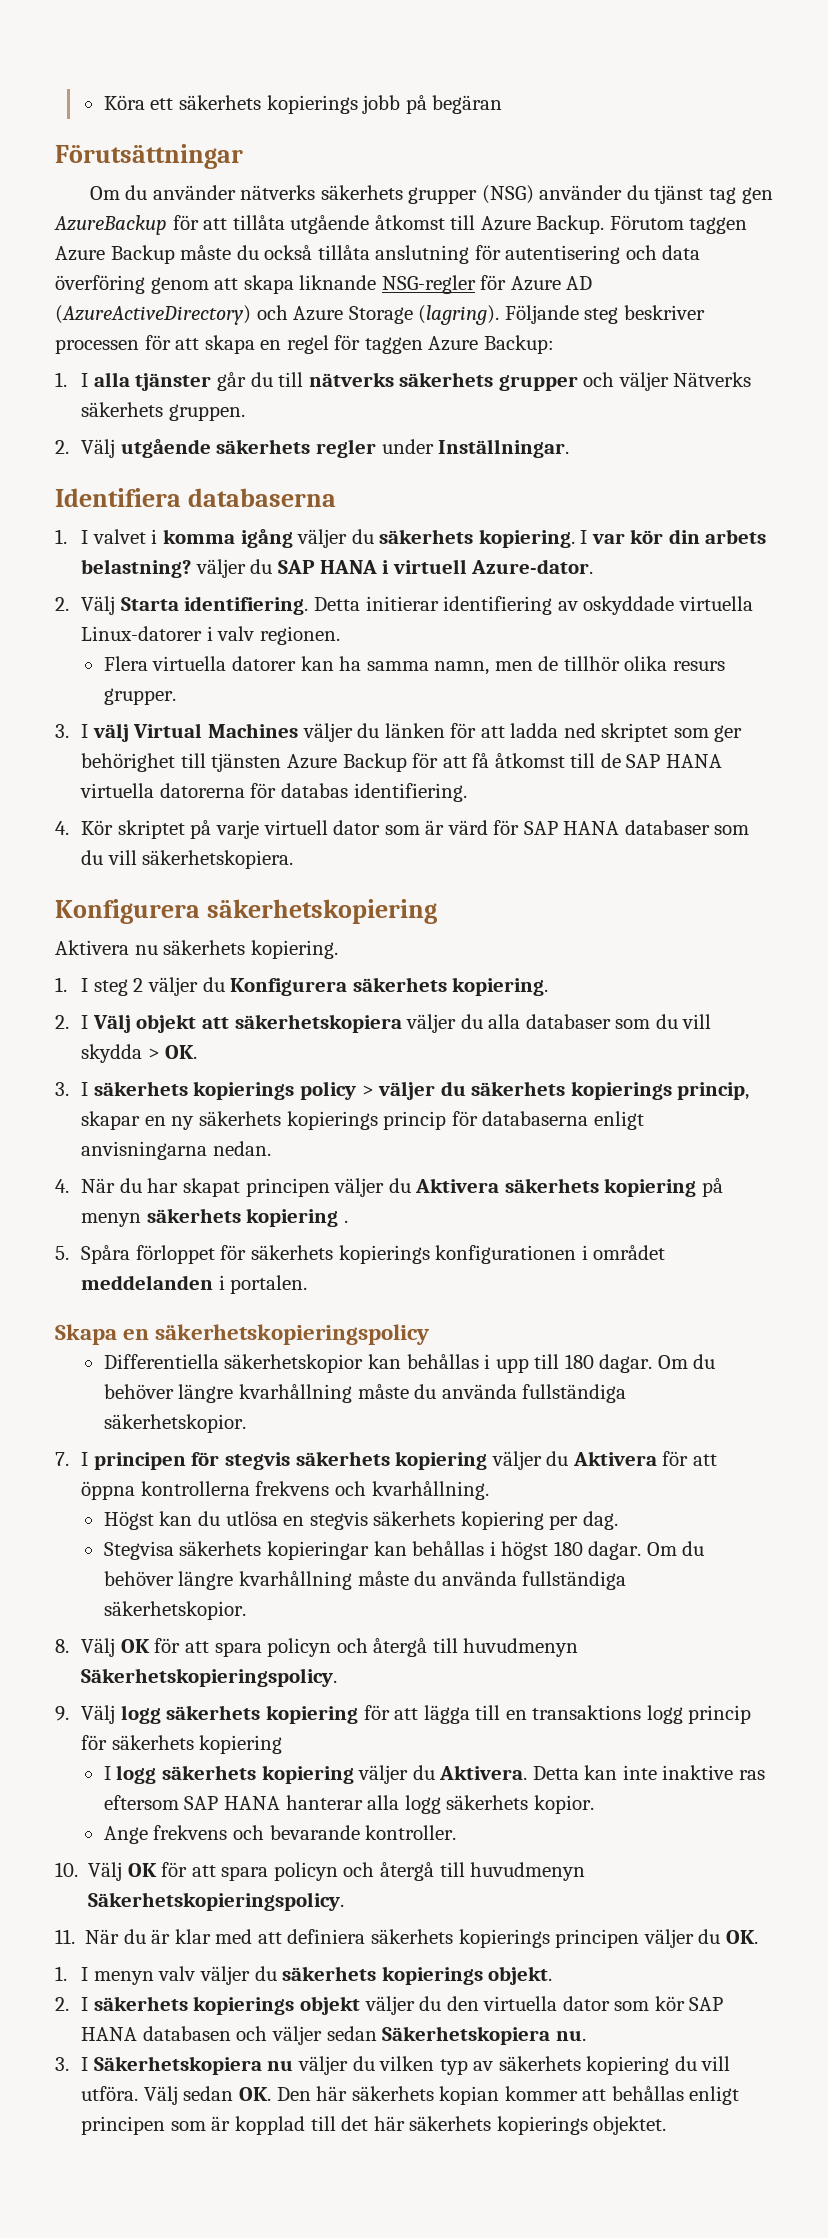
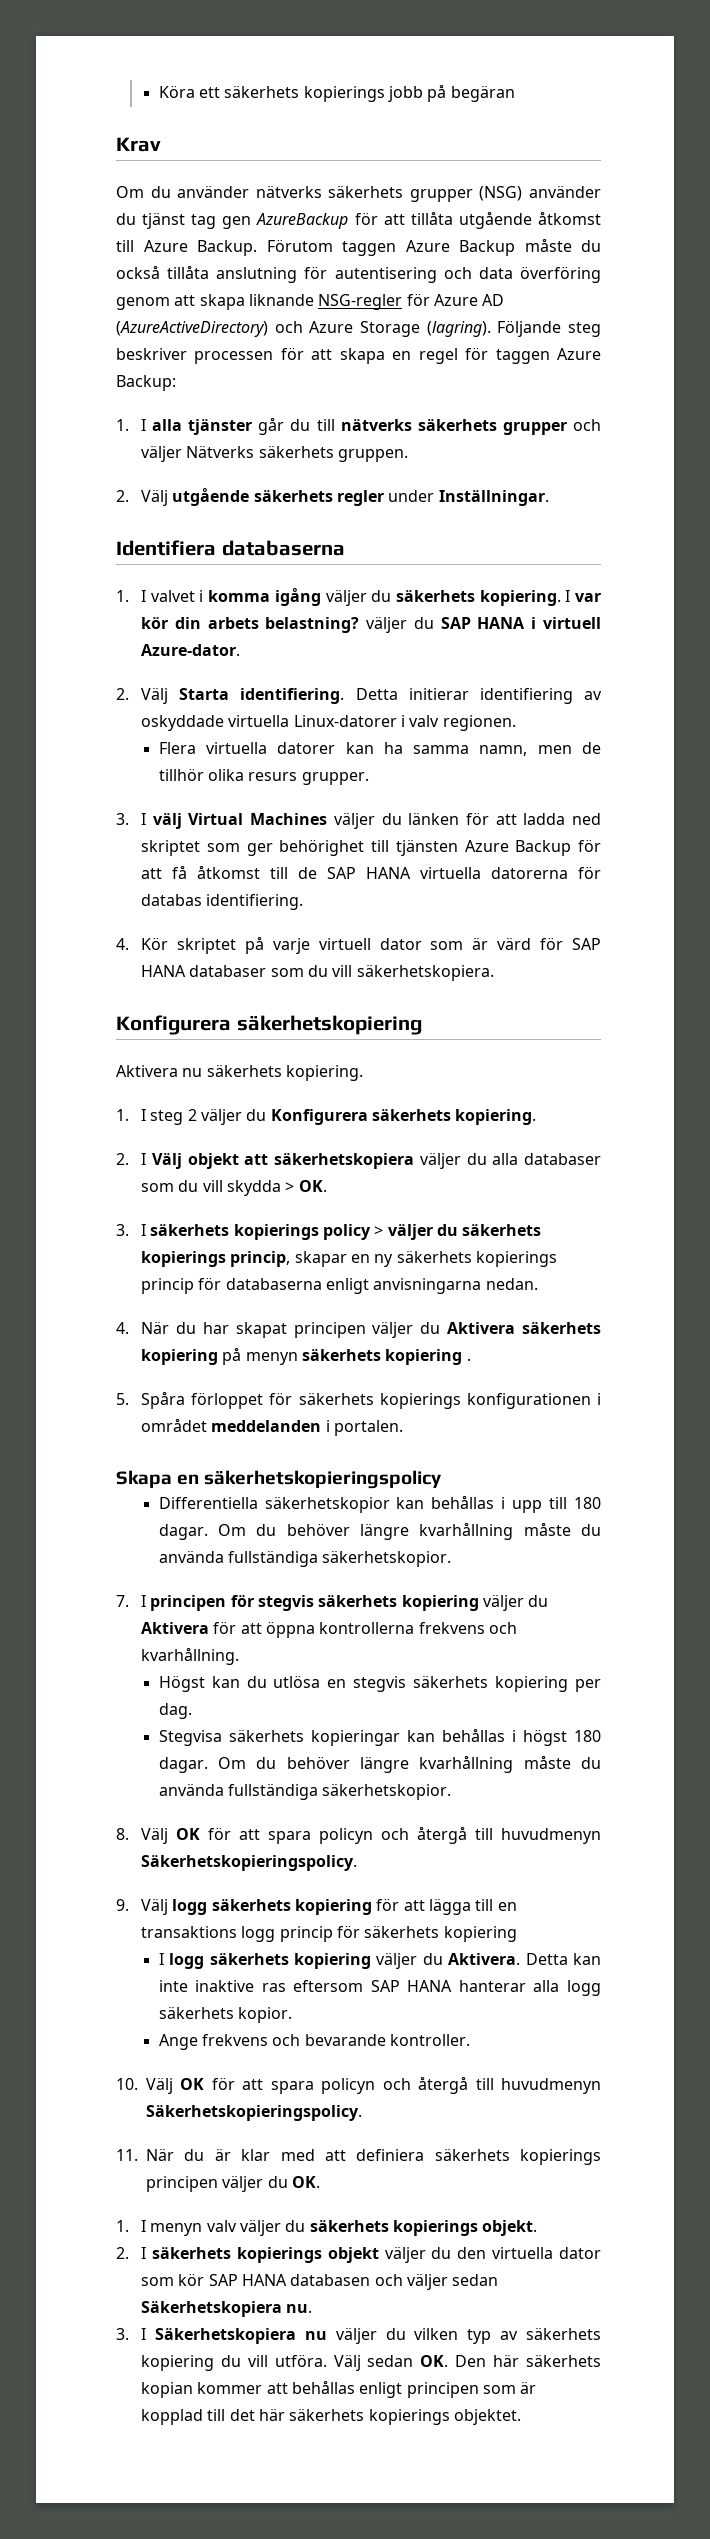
[55,144,243,169] Förutsättningar -> [116,137,161,152] Krav

